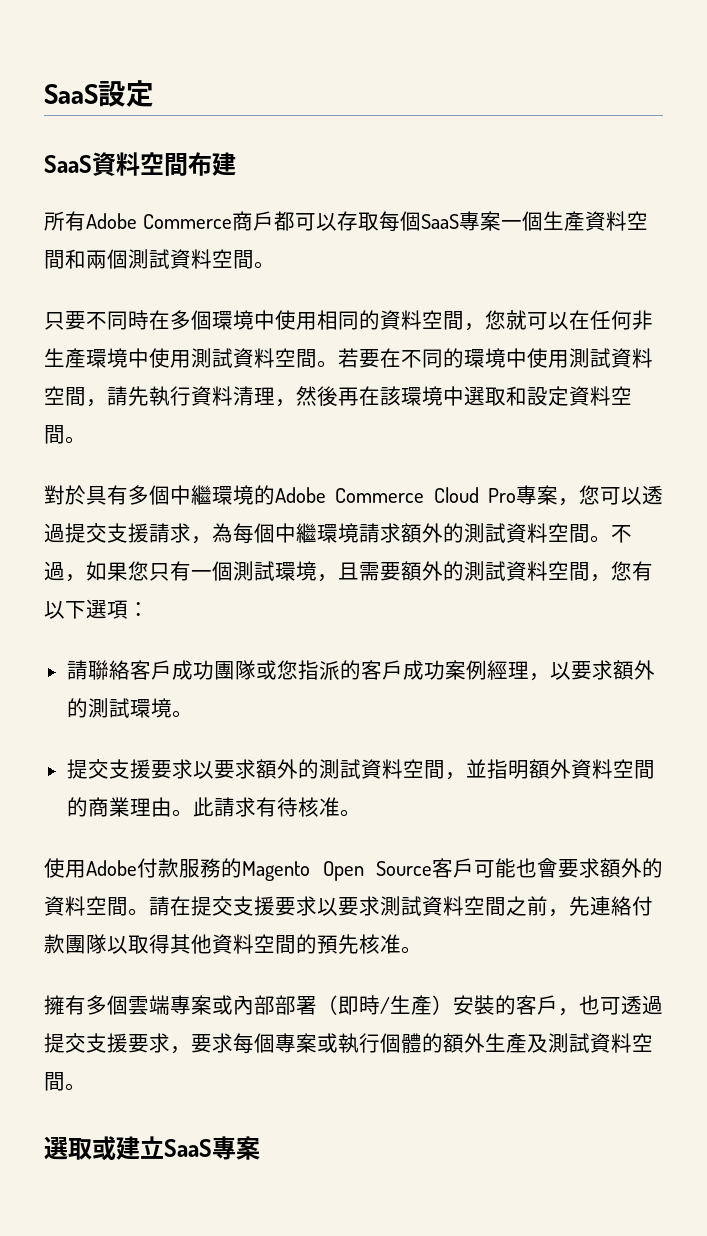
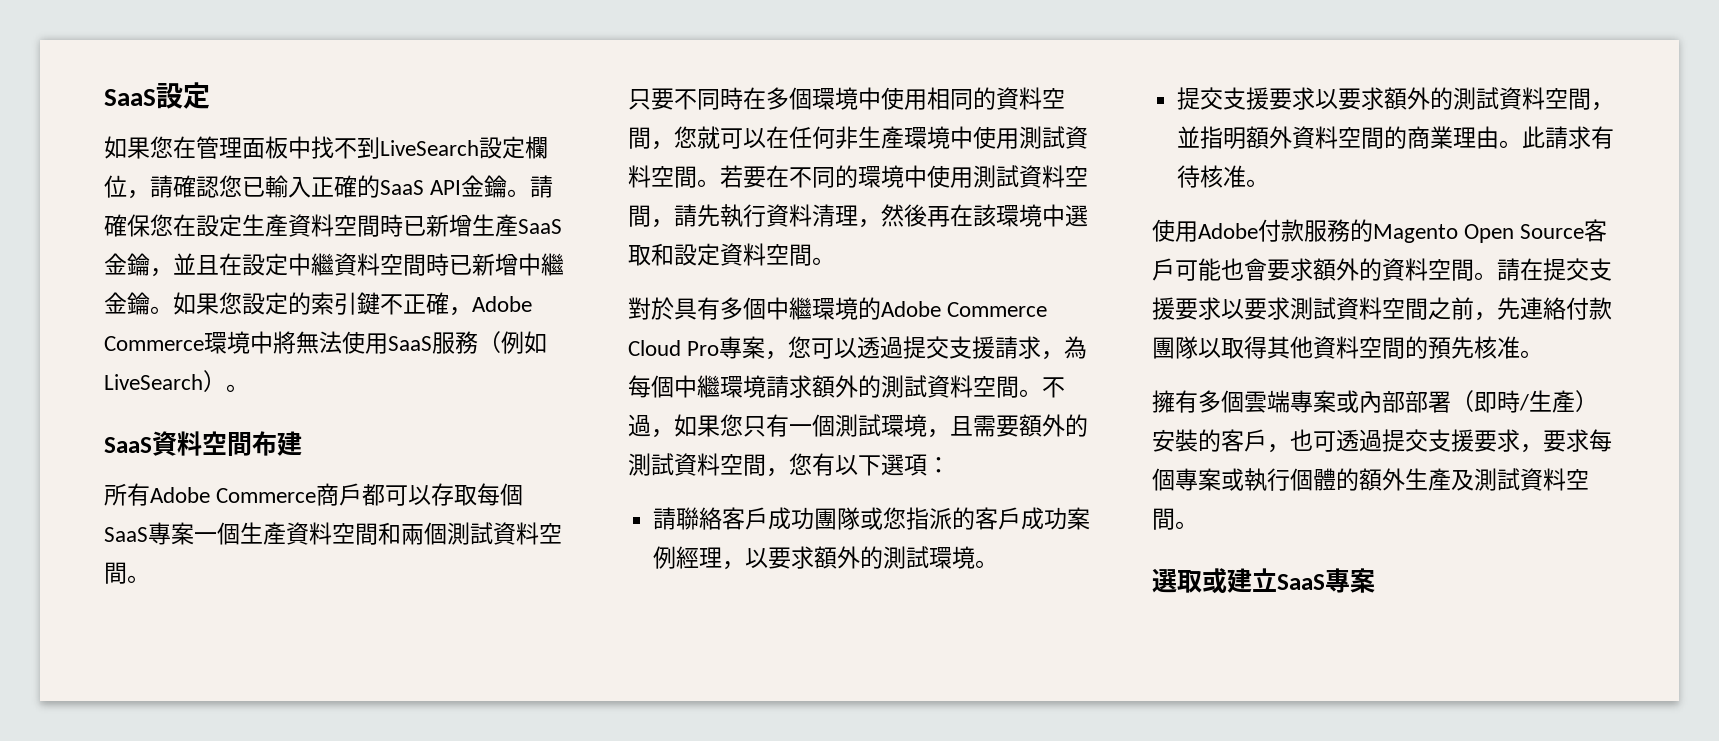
(154, 93) none -> [104,136,548,159] [104,175,554,199] [104,214,562,237] [104,253,564,277] [104,292,532,316] [104,331,547,354] [104,370,249,392] // 如果您在管理面板中找不到LiveSearch設定欄位，請確認您已輸入正確的SaaS API金鑰。請確保您在設定生產資料空間時已新增生產SaaS金鑰，並且在設定中繼資料空間時已新增中繼金鑰。如果您設定的索引鍵不正確，Adobe Commerce環境中將無法使用SaaS服務（例如LiveSearch）。

